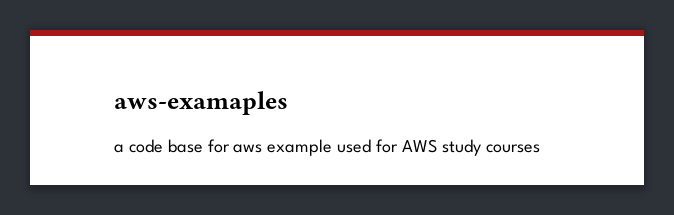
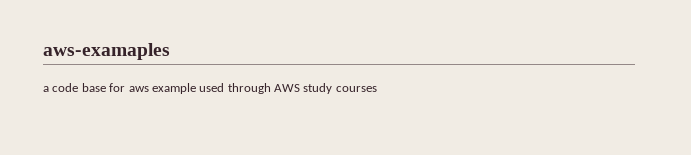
[376,139,399,153] for -> [227,83,271,94] through

